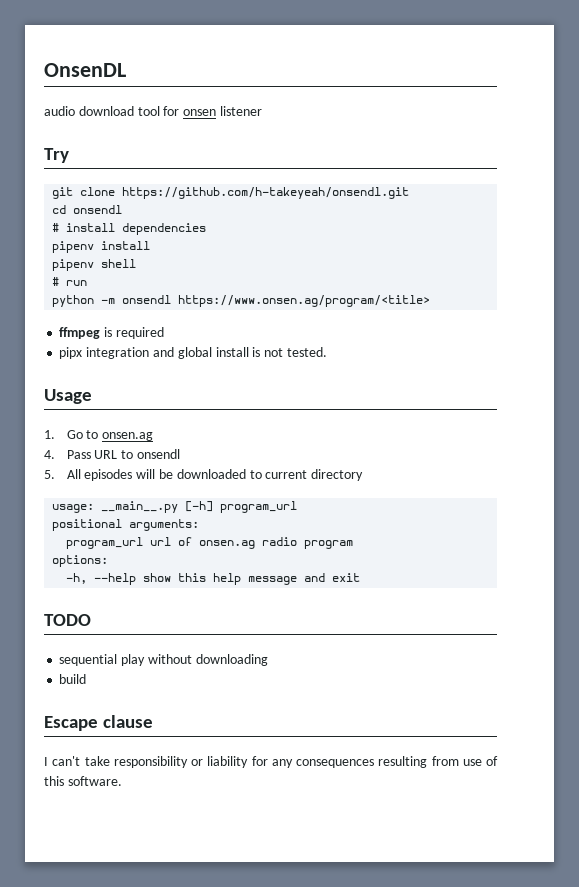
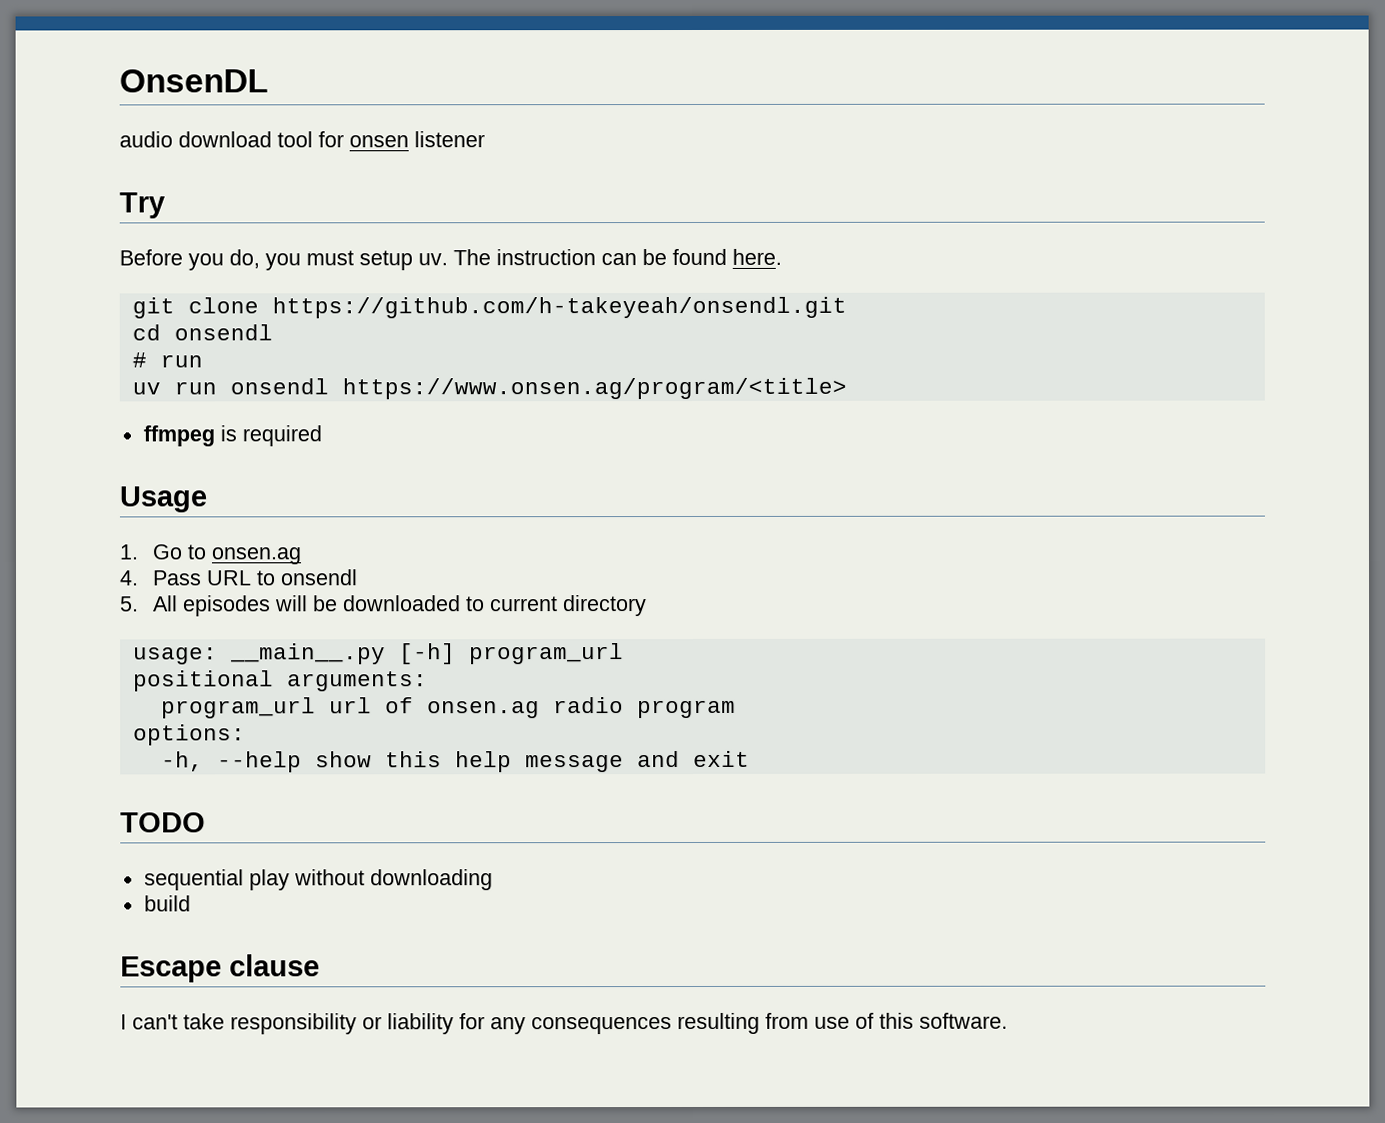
(69, 155) none -> [119,248,782,271] // Before you do, you must setup uv. The instruction can be found here.
[52,223,207,235] [52,241,151,253] [52,259,137,271] // # install dependencies // pipenv install // pipenv shell -> (273, 332) none
[52,295,116,307] python -m -> [131,381,217,395] uv run
[59,347,327,359] // pipx integration and global install is not tested. -> (322, 436) none

